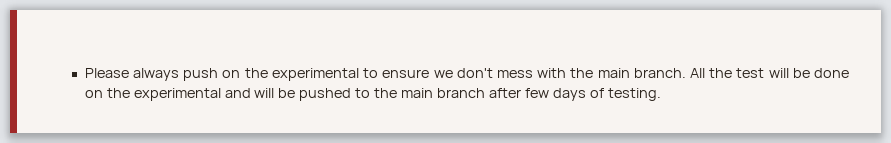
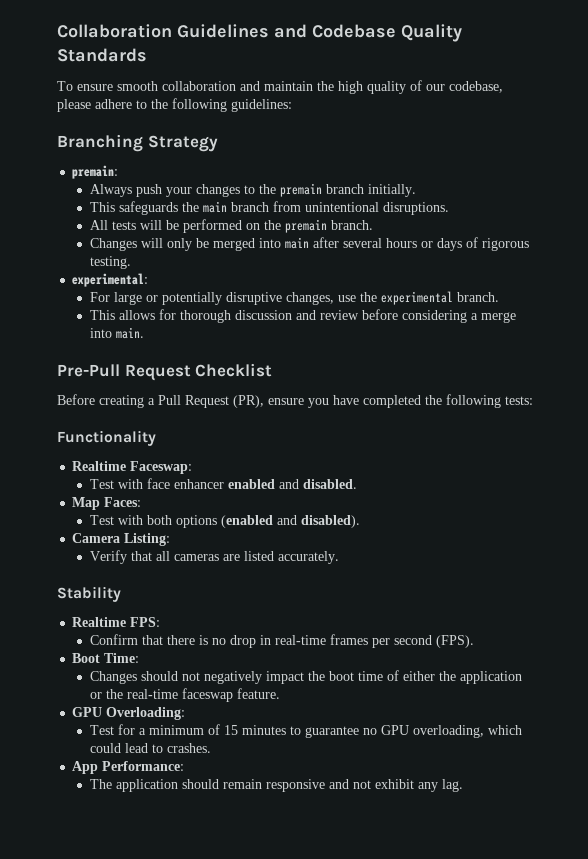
[84,68,850,81] [84,88,549,101] Please always push on the experimental to ensure we don't mess with the main branch. All the test will be done on the experimental and will be pushed to the main branch after few -> [57,24,462,42] [57,48,147,62] [57,80,503,94] [57,98,292,112] [57,134,218,152] [72,165,119,179] [89,183,416,197] [89,201,449,215] [89,219,373,233] [89,237,433,251] Collaboration Guidelines and Codebase Quality Standards // To ensure smooth collaboration and maintain the high quality of our codebase, please adhere to the following guidelines: // Branching Strategy // premain: // Always push your changes to the premain branch initially. // This safeguards the main branch from unintentional disruptions. // All tests will be performed on the premain branch. // Changes will only be merged into main after several hours or
(604, 93) none -> [481,238,529,251] rigorous
(661, 94) none -> [72,273,149,287] [89,291,499,305] [89,309,516,323] [89,327,144,339] [57,363,273,381] [57,394,533,408] [57,430,156,446] [72,461,193,474] [89,478,357,489] [72,497,142,510] [89,515,360,528] [72,533,171,546] [89,550,339,564] [57,586,121,602] [72,617,161,627] [89,634,474,648] [72,653,140,663] [89,670,522,684] [89,688,280,702] [72,707,186,720] [89,724,522,738] [89,743,211,753] [72,761,185,774] [89,779,463,792] // experimental: // For large or potentially disruptive changes, use the experimental branch. // This allows for thorough discussion and review before considering a merge into main. // Pre-Pull Request Checklist // Before creating a Pull Request (PR), ensure you have completed the following tests: // Functionality // Realtime Faceswap: // Test with face enhancer enabled and disabled. // Map Faces: // Test with both options (enabled and disabled). // Camera Listing: // Verify that all cameras are listed accurately. // Stability // Realtime FPS: // Confirm that there is no drop in real-time frames per second (FPS). // Boot Time: // Changes should not negatively impact the boot time of either the application or the real-time faceswap feature. // GPU Overloading: // Test for a minimum of 15 minutes to guarantee no GPU overloading, which could lead to crashes. // App Performance: // The application should remain responsive and not exhibit any lag.

